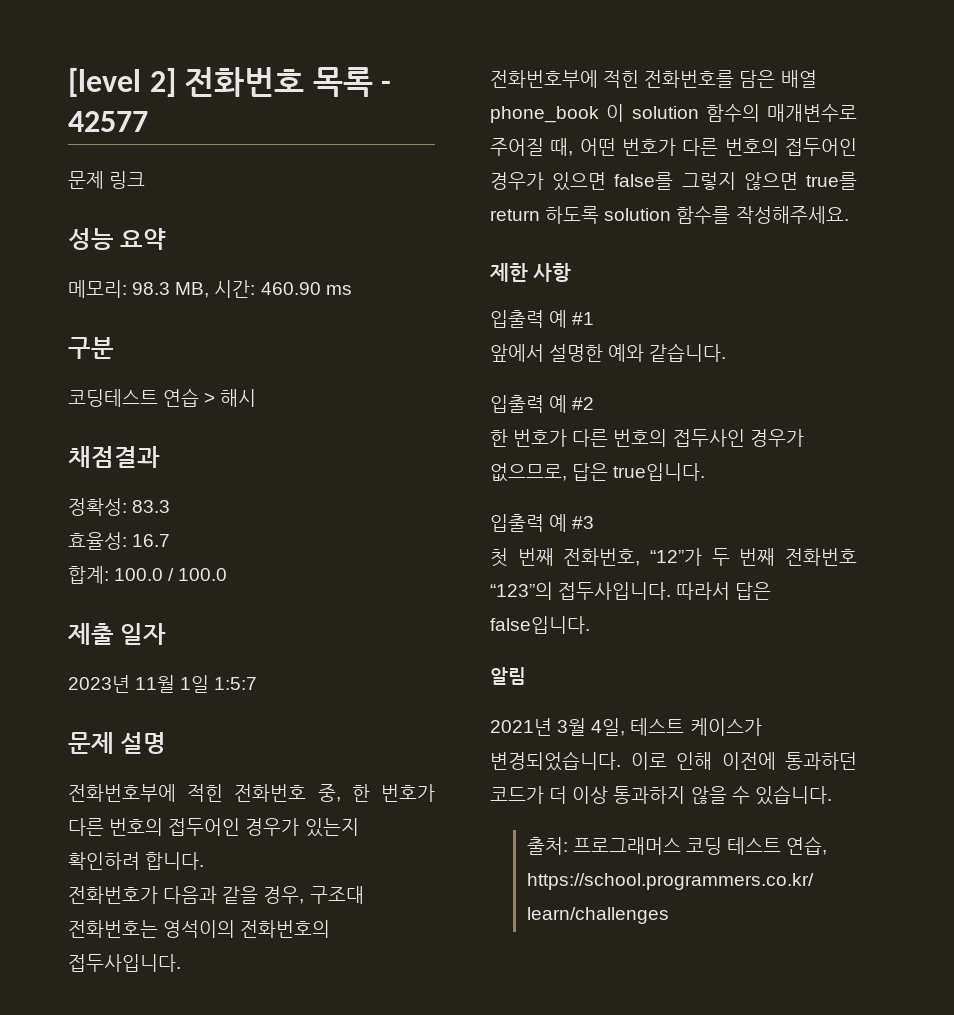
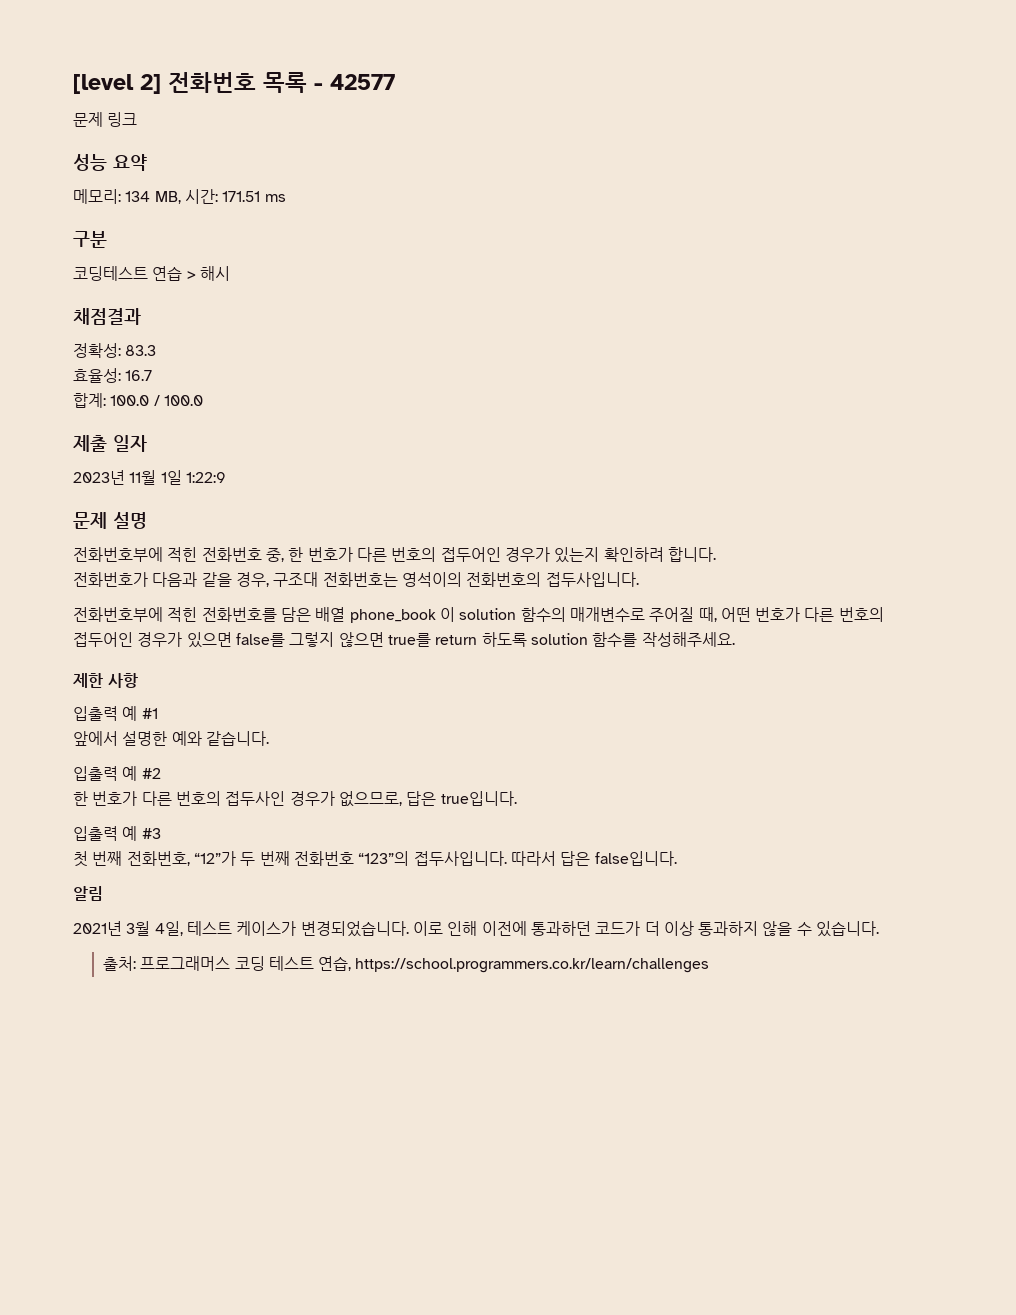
[132,282,171,295] 98.3 -> [125,191,151,202] 134
[260,282,321,295] 460.90 -> [222,191,261,202] 171.51
[214,677,258,690] 1:5:7 -> [185,472,226,483] 1:22:9

